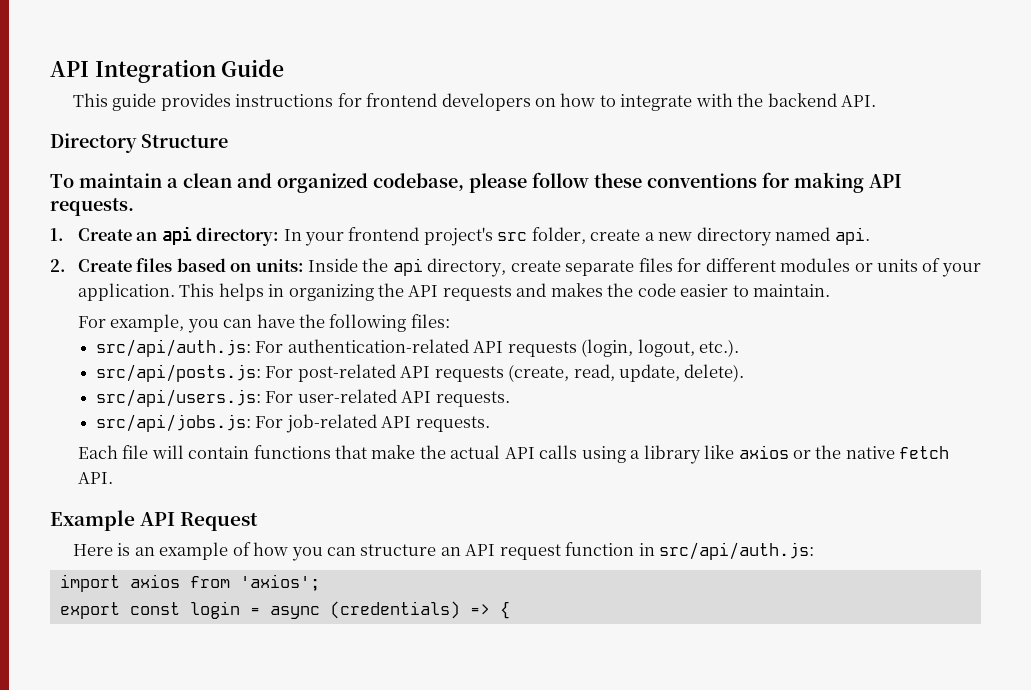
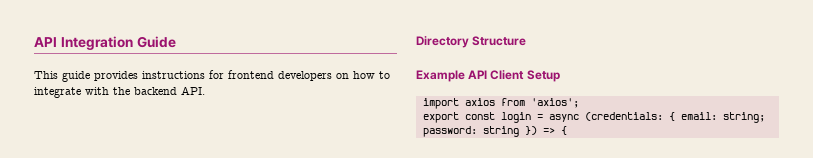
[50,172,902,193] [50,198,134,216] [50,226,870,246] [50,258,981,277] [77,283,831,301] [77,314,450,333] [95,339,740,357] [95,364,745,382] [95,389,510,407] [95,414,490,433] [77,445,950,464] [77,472,113,484] [50,510,259,531] [72,542,815,561] To maintain a clean and organized codebase, please follow these conventions for making API requests. // 1. Create an api directory: In your frontend project's src folder, create a new directory named api. // 2. Create files based on units: Inside the api directory, create separate files for different modules or units of your application. This helps in organizing the API requests and makes the code easier to maintain. // For example, you can have the following files: // src/api/auth.js: For authentication-related API requests (login, logout, etc.). // src/api/posts.js: For post-related API requests (create, read, update, delete). // src/api/users.js: For user-related API requests. // src/api/jobs.js: For job-related API requests. // Each file will contain functions that make the actual API calls using a library like axios or the native fetch API. // Example API Request // Here is an example of how you can structure an API request function in src/api/auth.js: -> [416,70,560,82] Example API Client Setup
[329,601,460,619] (credentials) -> [584,112,765,123] [422,126,537,137] (credentials: { email: string; password: string })

